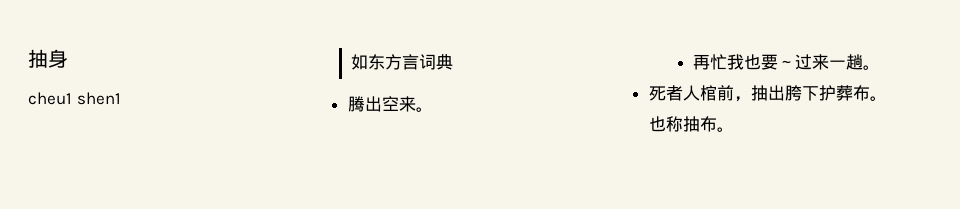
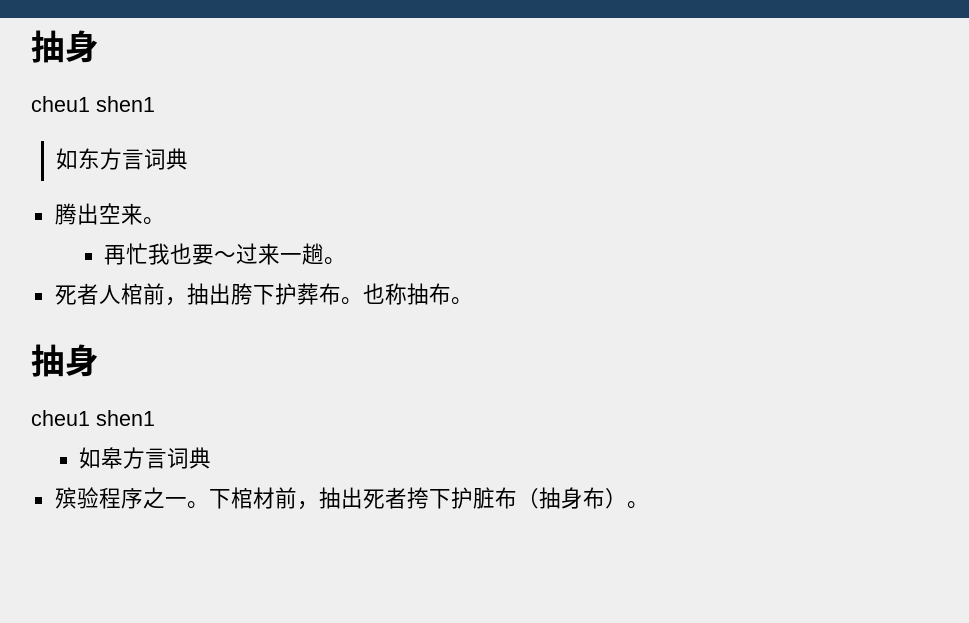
(734, 129) none -> [31,344,99,377] [31,410,155,426] [79,447,212,469] [54,487,649,510] // 抽身 // cheu1 shen1 // 如皋方言词典 // 殡验程序之一。下棺材前，抽出死者挎下护脏布（抽身布）。

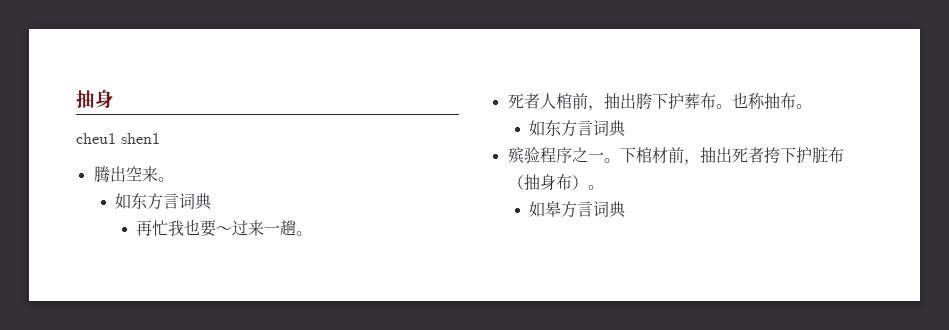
[31,30,99,63] [31,96,155,112] [55,148,188,170] [54,203,165,225] 抽身 // cheu1 shen1 // 如东方言词典 // 腾出空来。 -> [76,90,114,108] [76,133,160,144] [93,166,174,182] [114,193,212,210] 抽身 // cheu1 shen1 // 腾出空来。 // 如东方言词典
[31,344,99,377] [31,410,155,426] [79,447,124,469] // 抽身 // cheu1 shen1 // 如皋 -> [528,120,561,136] // 如东
(649, 505) none -> [528,201,626,218] // 如皋方言词典

